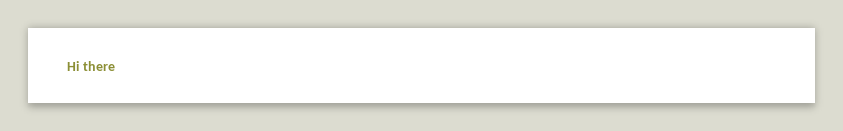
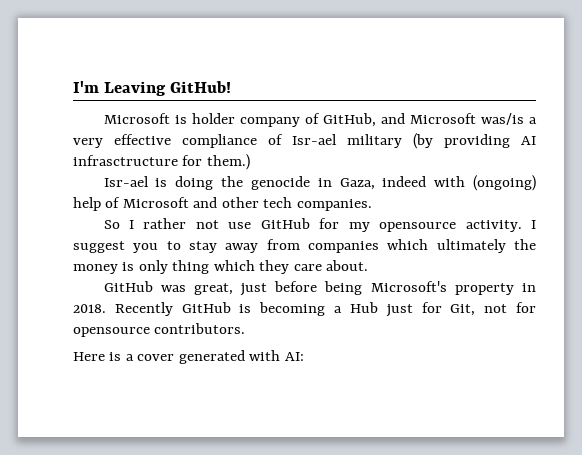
[67,61,115,71] Hi there -> [73,81,232,96] [103,113,537,127] [73,133,536,149] [73,154,250,170] [103,175,536,191] [73,197,372,211] [103,218,536,232] [73,239,536,253] [73,260,369,274] [103,281,536,296] [73,302,536,317] [73,323,246,337] [73,350,304,364] I'm Leaving GitHub! // Microsoft is holder company of GitHub, and Microsoft was/is a very effective compliance of Isr-ael military (by providing AI infrasctructure for them.) // Isr-ael is doing the genocide in Gaza, indeed with (ongoing) help of Microsoft and other tech companies. // So I rather not use GitHub for my opensource activity. I suggest you to stay away from companies which ultimately the money is only thing which they care about. // GitHub was great, just before being Microsoft's property in 2018. Recently GitHub is becoming a Hub just for Git, not for opensource contributors. // Here is a cover generated with AI:

